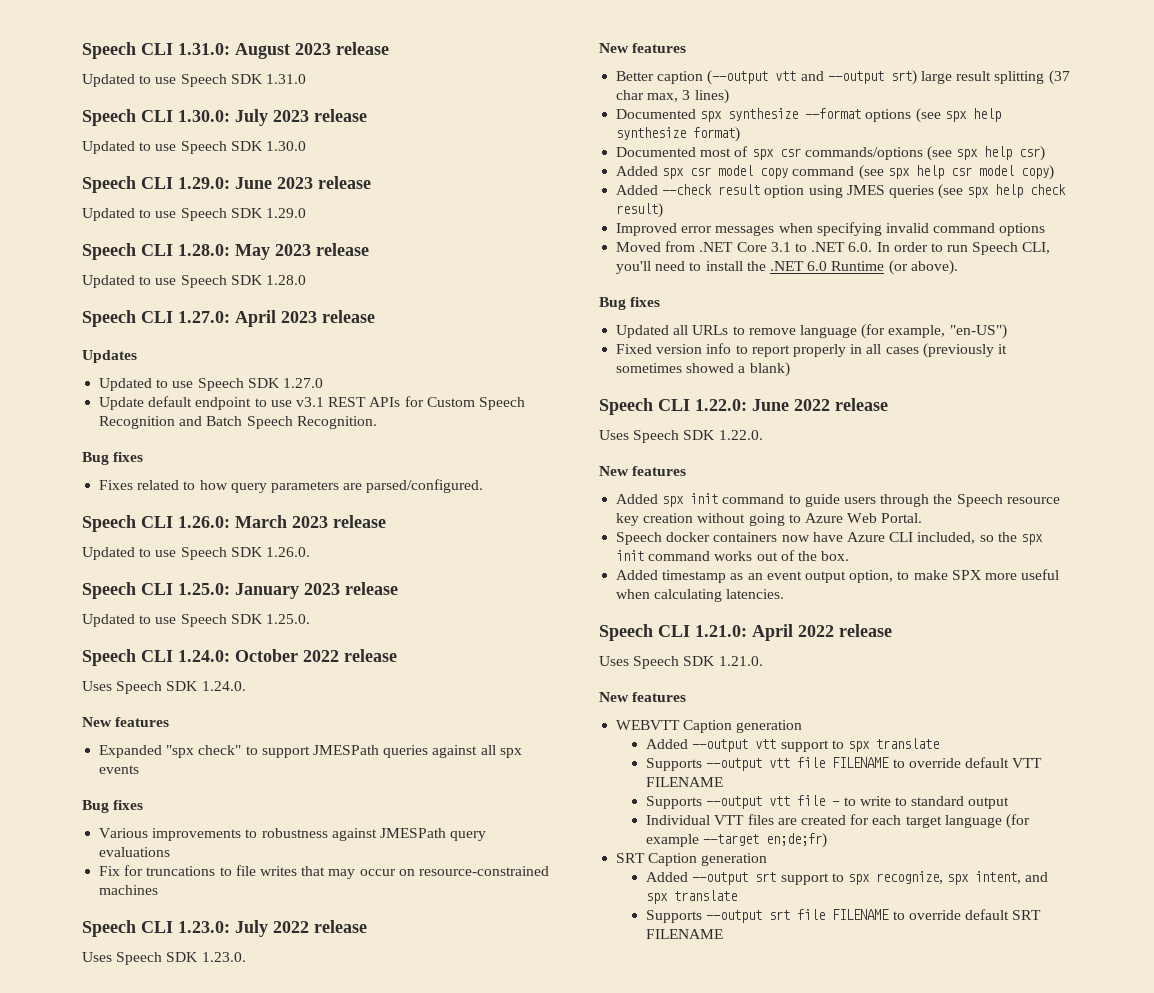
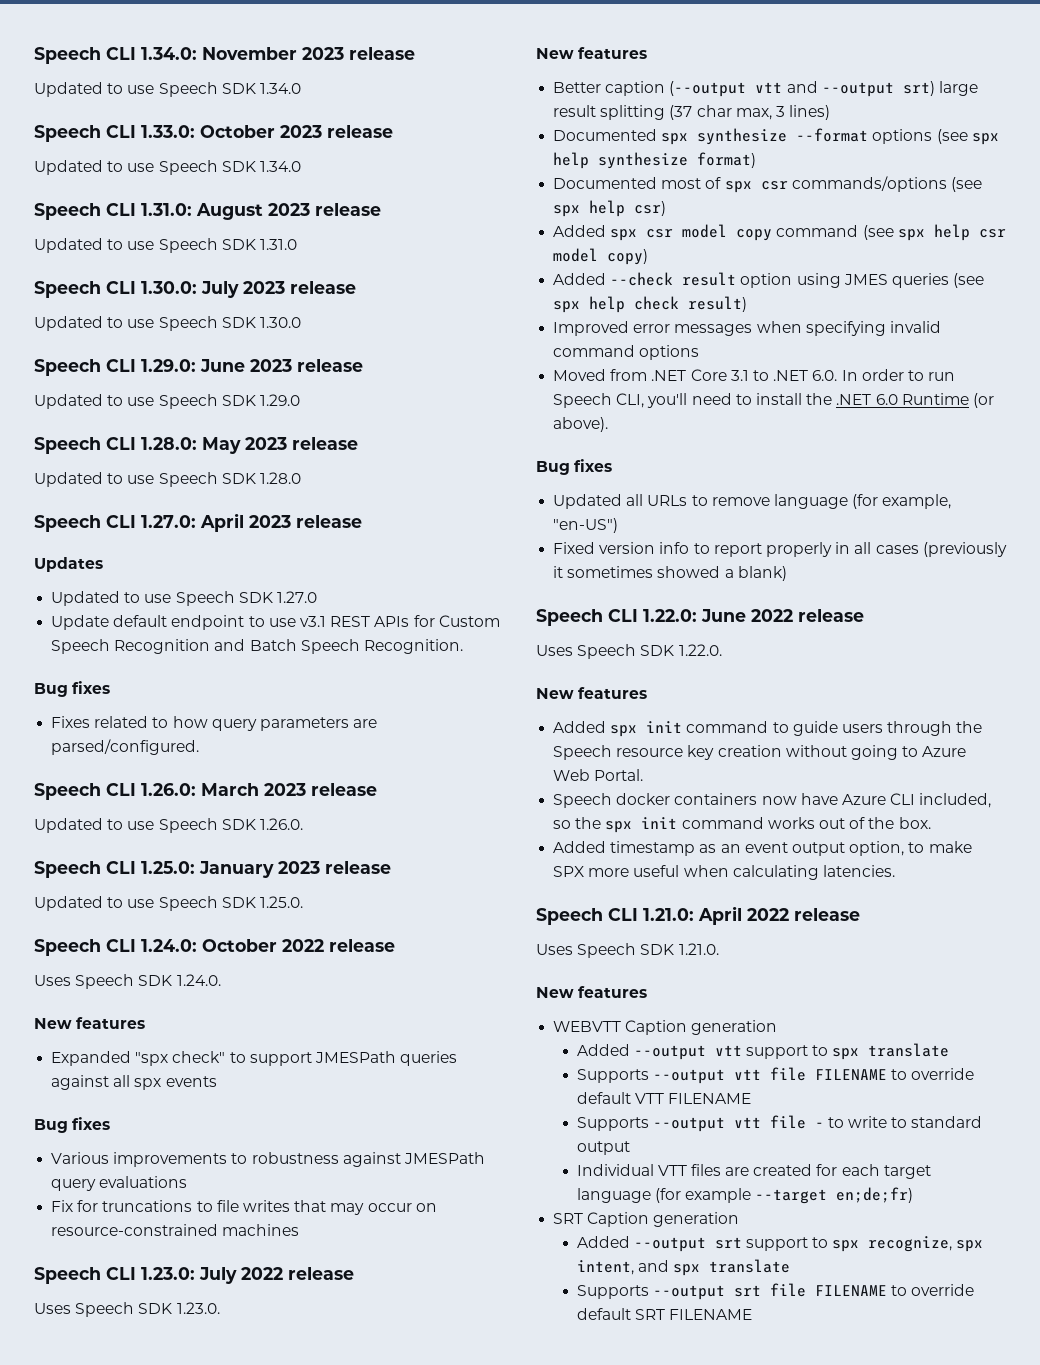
[82,42,173,59] Speech CLI -> [34,47,415,64] [34,82,301,97] [34,125,393,142] [34,160,301,175] [34,203,136,220] Speech CLI 1.34.0: November 2023 release // Updated to use Speech SDK 1.34.0 // Speech CLI 1.33.0: October 2023 release // Updated to use Speech SDK 1.34.0 // Speech CLI

